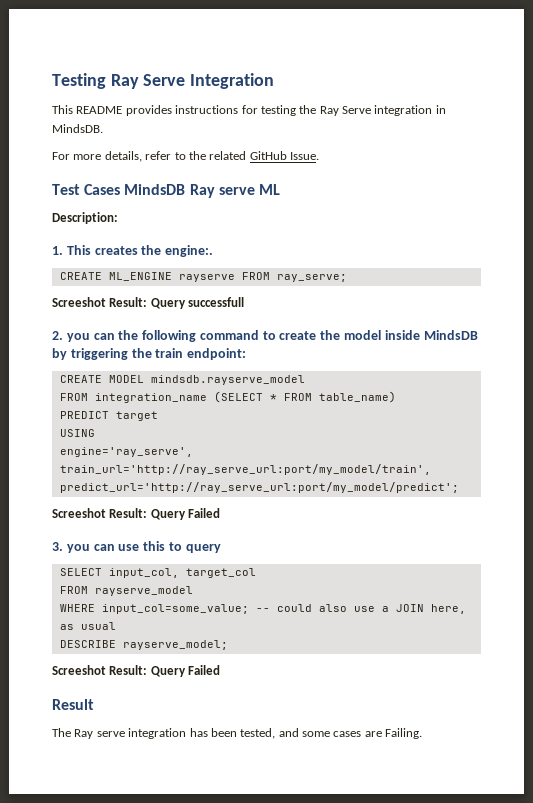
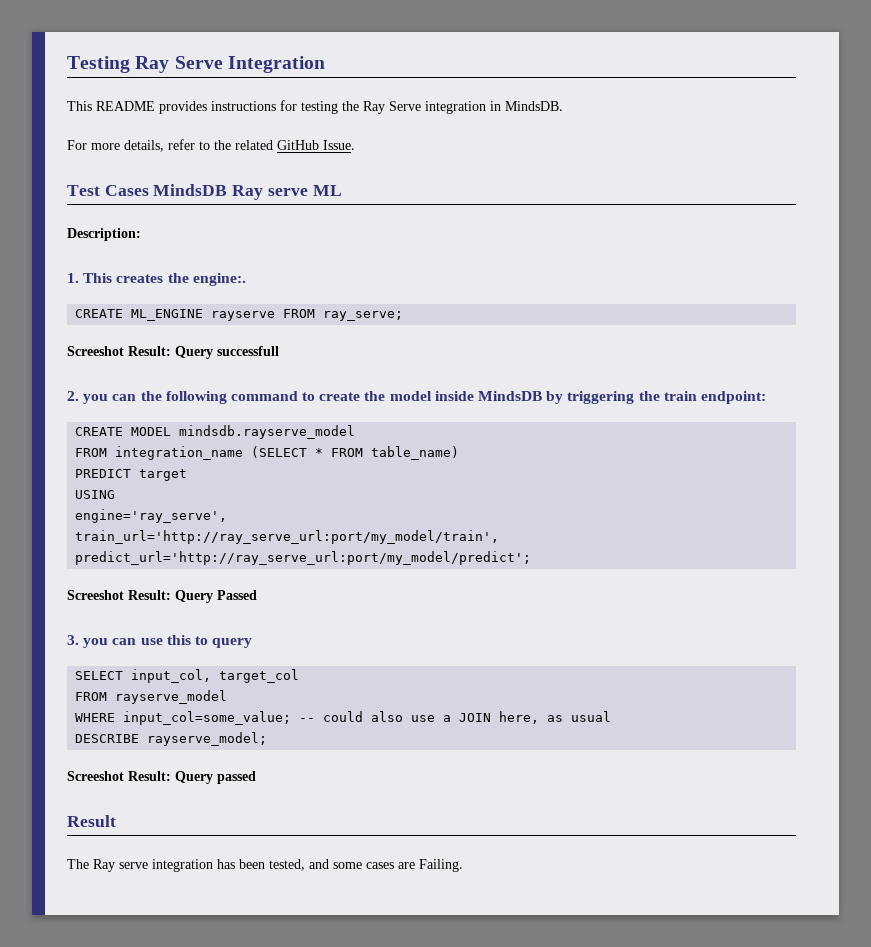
[188,508,221,518] Failed -> [217,590,257,600] Passed
[188,665,221,675] Failed -> [217,771,256,784] passed

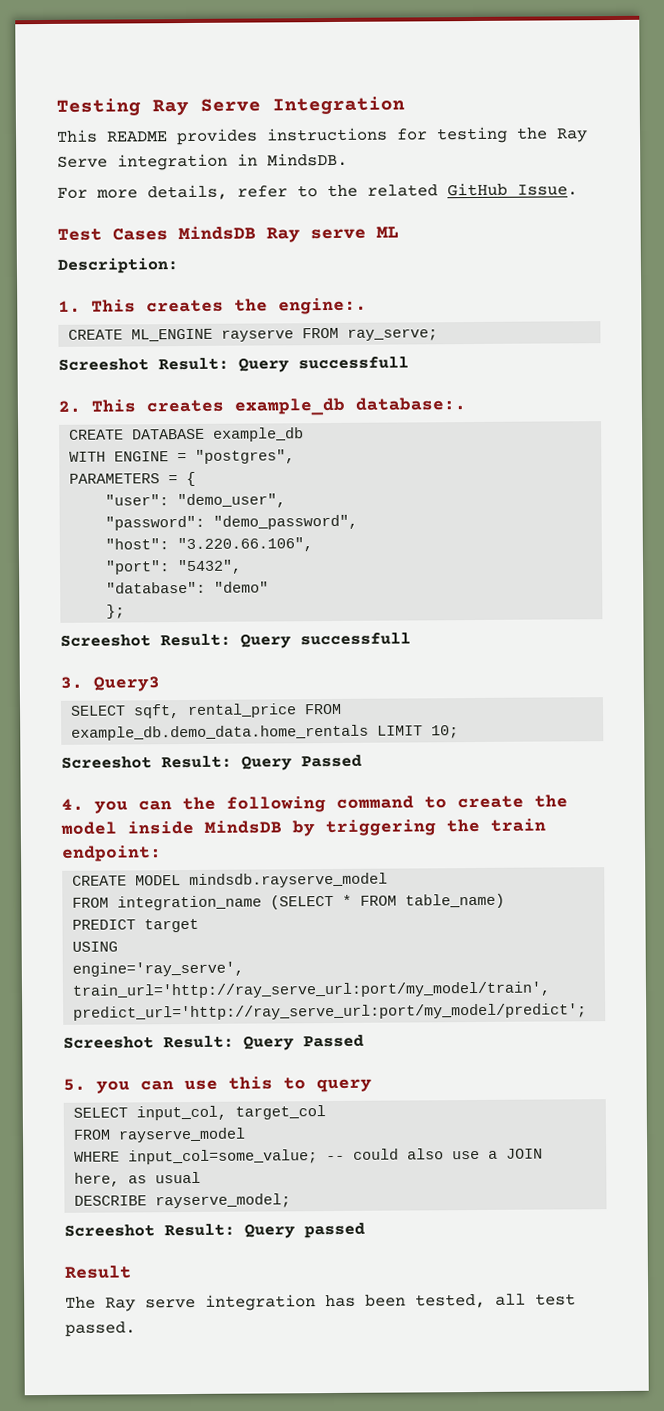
(79, 396) none -> [91,397,466,416] [69,427,305,442] [69,449,296,464] [69,471,197,487] [105,493,287,509] [105,514,359,531] [105,537,314,553] [105,559,243,575] [106,581,270,594] [106,604,126,619] [60,632,411,649] [60,676,160,692] [70,703,343,719] [71,724,460,741] [61,754,362,771] [61,798,84,811] This creates example_db database:. // CREATE DATABASE example_db // WITH ENGINE = "postgres", // PARAMETERS = { // "user": "demo_user", // "password": "demo_password", // "host": "3.220.66.106", // "port": "5432", // "database": "demo" // }; // Screeshot Result: Query successfull // 3. Query3 // SELECT sqft, rental_price FROM example_db.demo_data.home_rentals LIMIT 10; // Screeshot Result: Query Passed // 4.
[67,635,79,645] 3. -> [63,1078,86,1091] 5.
[309,859,463,872] and some cases are Failing. -> [495,1293,576,1306] [65,1321,136,1337] all test passed.

